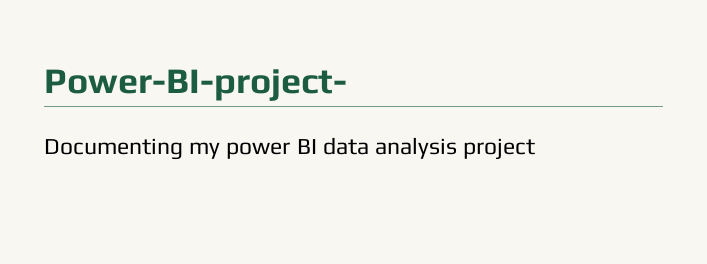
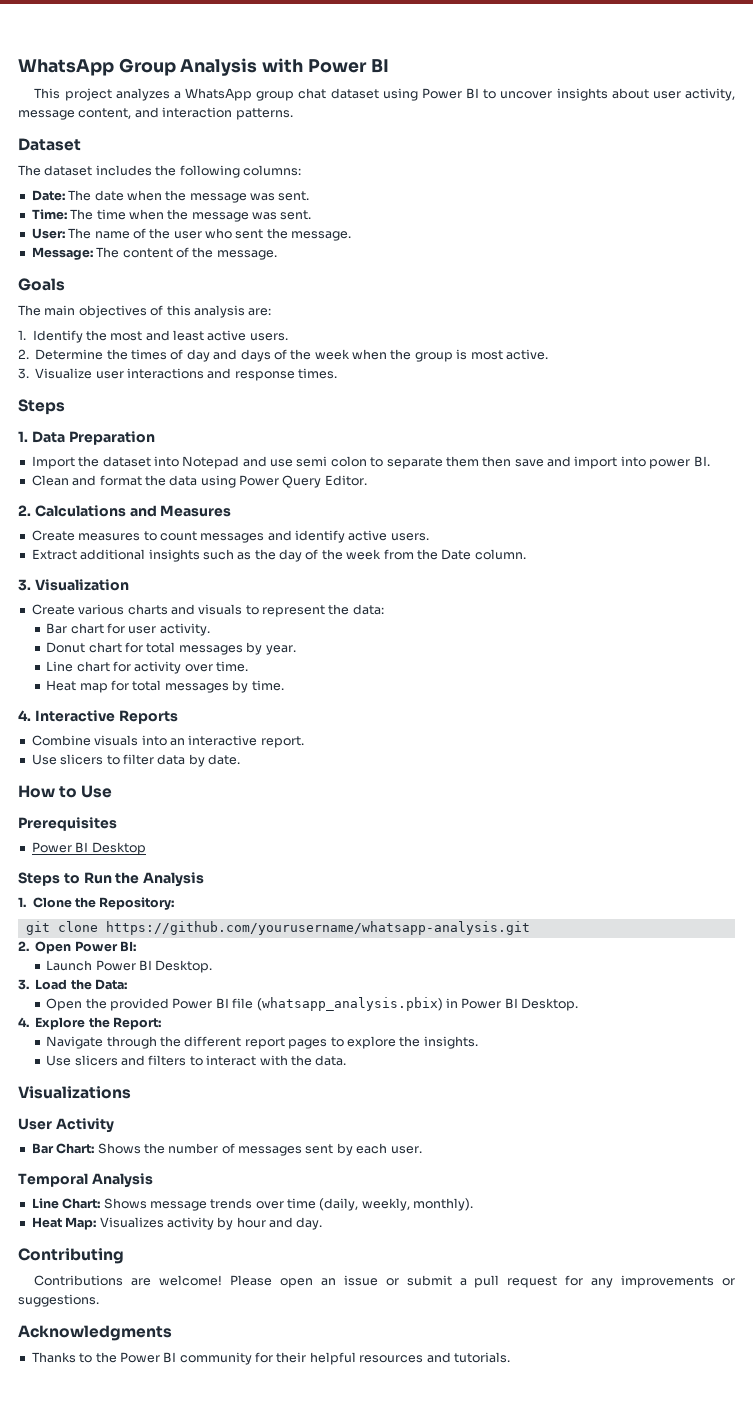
[44,69,347,101] [44,137,536,160] Power-BI-project- // Documenting my power BI data analysis project -> [18,58,389,76] [34,88,735,101] [18,107,293,120] [18,138,81,151] [18,165,301,178] [31,190,310,203] [31,209,312,222] [31,228,352,241] [31,247,277,260] [18,278,65,291] [18,305,272,318] [18,330,288,343] [18,349,548,362] [18,368,338,381] [18,399,65,415] [18,431,155,445] [31,456,710,469] [31,475,367,488] [18,505,232,517] [31,530,429,543] [31,549,526,562] [18,579,129,591] [31,604,384,617] [46,623,210,636] [46,642,296,655] [46,661,249,674] [46,680,284,693] [18,710,178,724] [31,735,304,748] [31,754,240,767] [18,785,113,798] [18,817,117,831] [31,842,146,855] [18,872,205,887] [18,897,175,910] [25,921,530,935] [18,941,136,954] [46,960,213,973] [18,979,127,990] [46,997,579,1011] [18,1017,161,1030] [46,1036,478,1049] [46,1055,347,1066] [18,1086,131,1099] [18,1118,114,1133] [31,1143,422,1156] [18,1173,153,1188] [31,1198,474,1211] [31,1217,323,1230] [18,1248,124,1264] [34,1275,735,1288] [18,1294,99,1307] [18,1325,172,1341] [31,1352,510,1365] WhatsApp Group Analysis with Power BI // This project analyzes a WhatsApp group chat dataset using Power BI to uncover insights about user activity, message content, and interaction patterns. // Dataset // The dataset includes the following columns: // Date: The date when the message was sent. // Time: The time when the message was sent. // User: The name of the user who sent the message. // Message: The content of the message. // Goals // The main objectives of this analysis are: // 1. Identify the most and least active users. // 2. Determine the times of day and days of the week when the group is most active. // 3. Visualize user interactions and response times. // Steps // 1. Data Preparation // Import the dataset into Notepad and use semi colon to separate them then save and import into power BI. // Clean and format the data using Power Query Editor. // 2. Calculations and Measures // Create measures to count messages and identify active users. // Extract additional insights such as the day of the week from the Date column. // 3. Visualization // Create various charts and visuals to represent the data: // Bar chart for user activity. // Donut chart for total messages by year. // Line chart for activity over time. // Heat map for total messages by time. // 4. Interactive Reports // Combine visuals into an interactive report. // Use slicers to filter data by date. // How to Use // Prerequisites // Power BI Desktop // Steps to Run the Analysis // 1. Clone the Repository: // git clone https://github.com/yourusername/whatsapp-analysis.git // 2. Open Power BI: // Launch Power BI Desktop. // 3. Load the Data: // Open the provided Power BI file (whatsapp_analysis.pbix) in Power BI Desktop. // 4. Explore the Report: // Navigate through the different report pages to explore the insights. // Use slicers and filters to interact with the data. // Visualizations // User Activity // Bar Chart: Shows the number of messages sent by each user. // Temporal Analysis // Line Chart: Shows message trends over time (daily, weekly, monthly). // Heat Map: Visualizes activity by hour and day. // Contributing // Contributions are welcome! Please open an issue or submit a pull request for any improvements or suggestions. // Acknowledgments // Thanks to the Power BI community for their helpful resources and tutorials.

